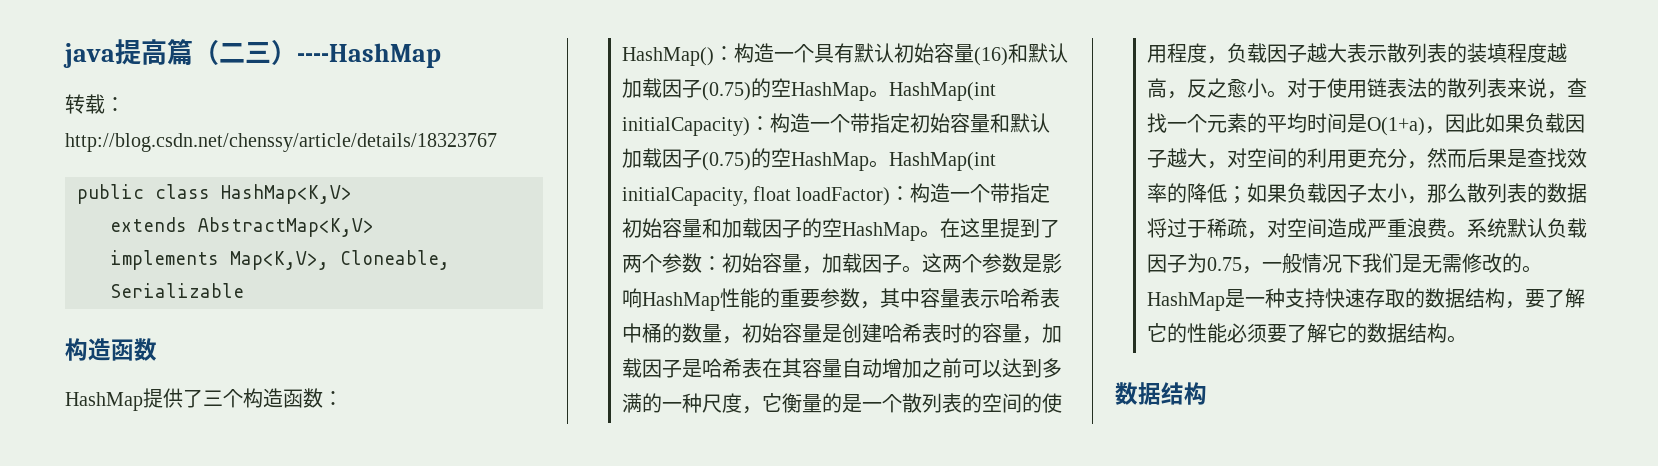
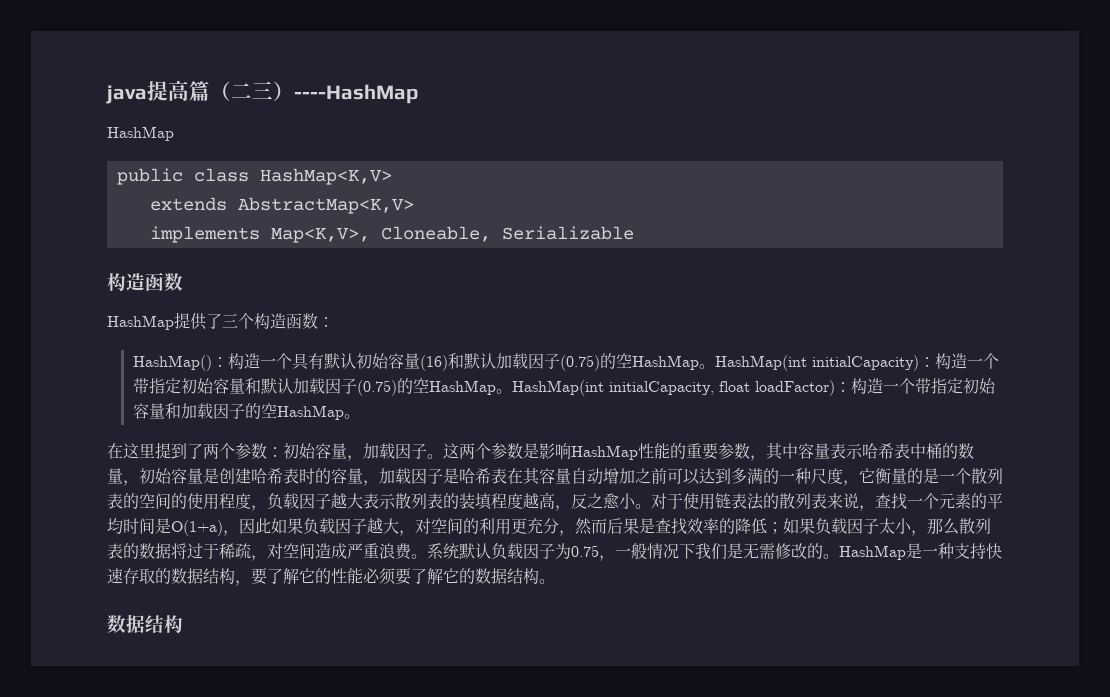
[65,94,125,114] [65,133,497,152] 转载：http://blog.csdn.net/chenssy/article/details/18323767 -> [107,126,174,141] HashMap
(940, 234) none -> (360, 416) //

